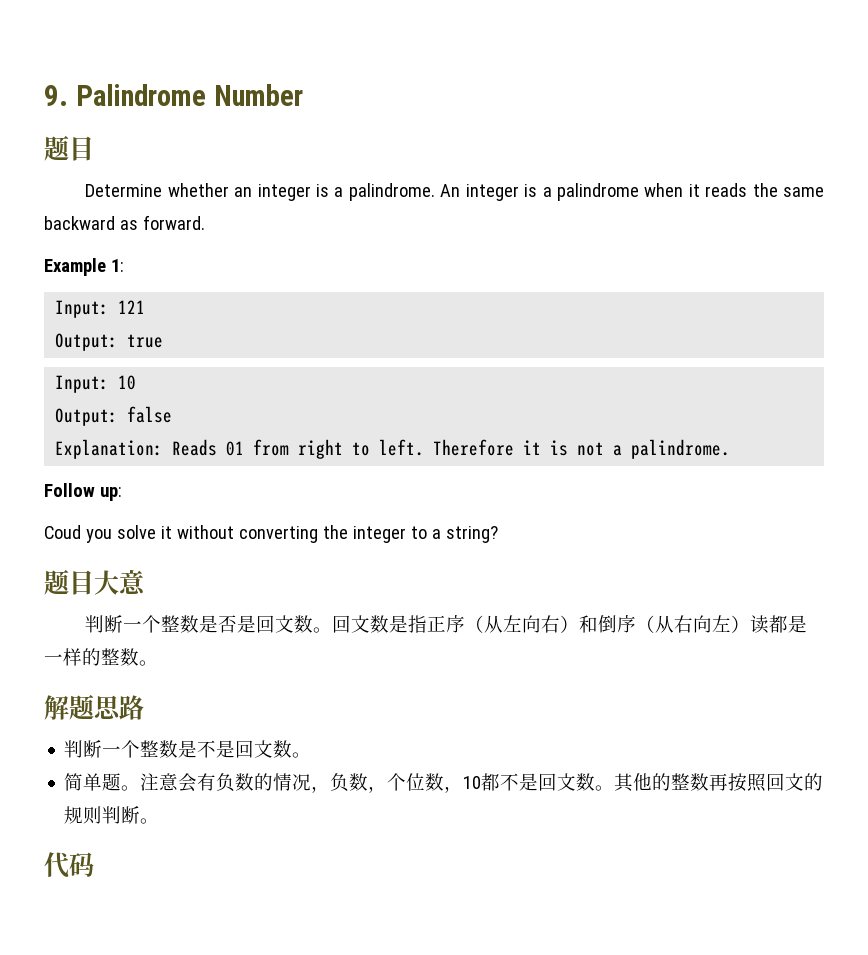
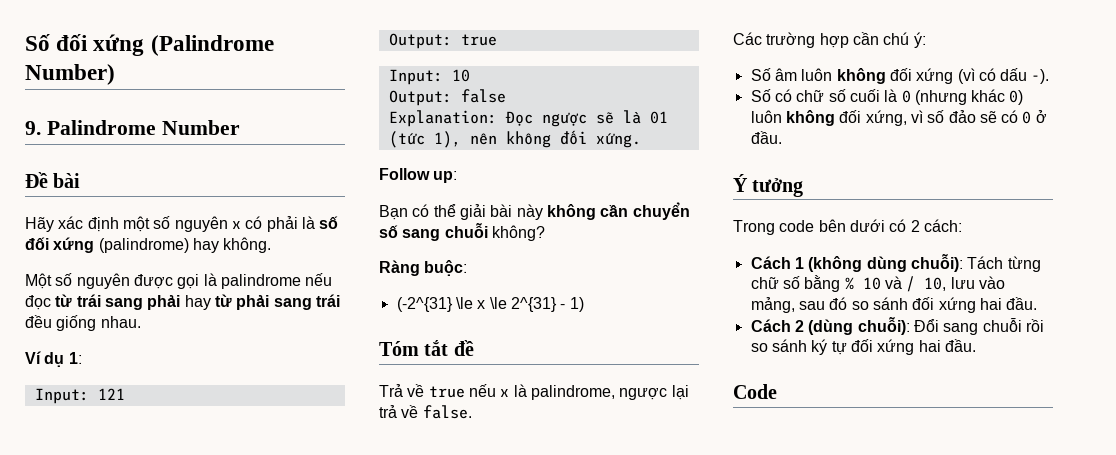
[44,84,303,106] [44,135,94,161] [85,183,824,201] [44,215,205,230] [44,258,106,276] 9. Palindrome Number // 题目 // Determine whether an integer is a palindrome. An integer is a palindrome when it reads the same backward as forward. // Example -> [25,34,274,56] [25,64,115,85] [25,120,240,135] [25,172,81,188] [25,216,339,232] [25,237,272,253] [25,273,333,289] [25,294,340,310] [25,315,141,331] [25,351,65,367] Số đối xứng (Palindrome Number) // 9. Palindrome Number // Đề bài // Hãy xác định một số nguyên x có phải là số đối xứng (palindrome) hay không. // Một số nguyên được gọi là palindrome nếu đọc từ trái sang phải hay từ phải sang trái đều giống nhau. // Ví dụ
[172,439,731,459] [44,483,122,501] [44,525,498,543] [44,569,146,595] [85,615,808,634] [44,648,158,666] [44,694,144,720] [64,740,312,758] [64,773,824,793] [64,806,160,824] [44,852,94,878] Reads 01 from right to left. Therefore it is not a palindrome. // Follow up: // Coud you solve it without converting the integer to a string? // 题目大意 // 判断一个整数是否是回文数。回文数是指正序（从左向右）和倒序（从右向左）读都是一样的整数。 // 解题思路 // 判断一个整数是不是回文数。 // 简单题。注意会有负数的情况，负数，个位数，10都不是回文数。其他的整数再按照回文的规则判断。 // 代码 -> [504,110,668,127] [388,130,641,148] [379,168,458,183] [379,202,690,220] [379,223,545,241] [379,260,468,276] [396,297,584,312] [379,340,474,356] [379,384,689,400] [379,405,472,419] [733,32,926,48] [750,68,1050,84] [750,89,1024,105] [750,110,1047,126] [750,131,782,144] [733,174,804,197] [733,219,962,235] [750,254,1041,272] [750,275,1005,292] [750,297,1038,313] [750,317,1044,335] [750,339,976,355] [733,384,777,399] Đọc ngược sẽ là 01 (tức 1), nên không đối xứng. // Follow up: // Bạn có thể giải bài này không cần chuyển số sang chuỗi không? // Ràng buộc: // (-2^{31} \le x \le 2^{31} - 1) // Tóm tắt đề // Trả về true nếu x là palindrome, ngược lại trả về false. // Các trường hợp cần chú ý: // Số âm luôn không đối xứng (vì có dấu -). // Số có chữ số cuối là 0 (nhưng khác 0) luôn không đối xứng, vì số đảo sẽ có 0 ở đầu. // Ý tưởng // Trong code bên dưới có 2 cách: // Cách 1 (không dùng chuỗi): Tách từng chữ số bằng % 10 và / 10, lưu vào mảng, sau đó so sánh đối xứng hai đầu. // Cách 2 (dùng chuỗi): Đổi sang chuỗi rồi so sánh ký tự đối xứng hai đầu. // Code

